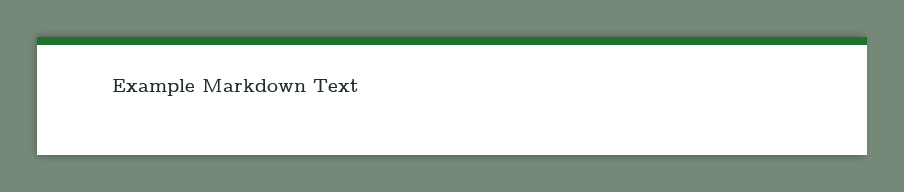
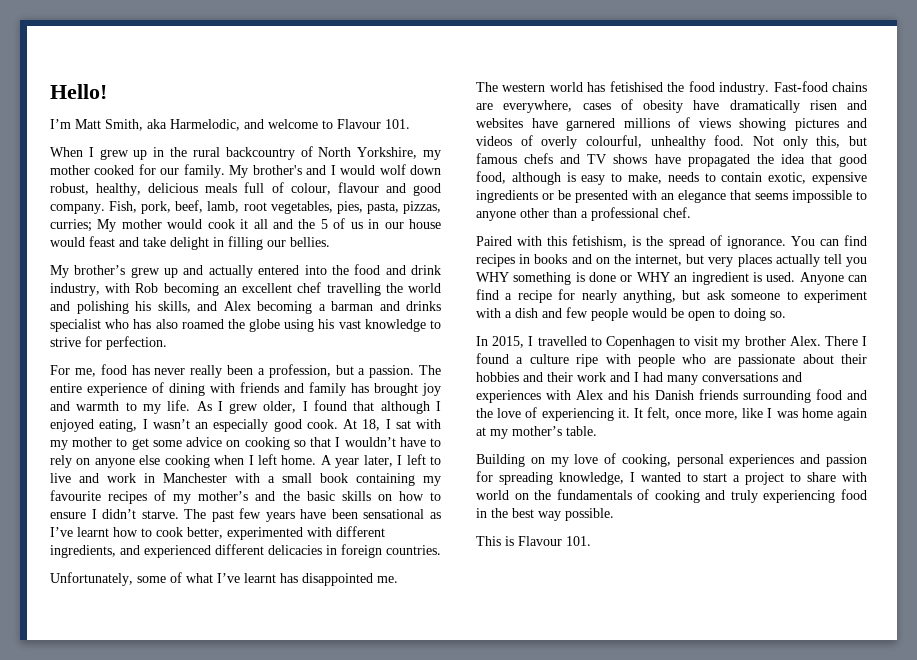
[112,79,359,96] Example Markdown Text -> [50,84,107,99] [50,119,410,131] [50,146,441,160] [50,164,441,178] [50,182,441,196] [50,200,441,214] [50,218,441,232] [50,236,330,250] [50,264,442,278] [50,282,442,296] [50,301,441,314] [50,319,442,332] [50,336,167,350] [50,364,441,378] [50,382,441,396] [50,400,442,414] [50,419,441,432] [50,437,441,450] [50,454,442,468] [50,473,441,486] [50,490,441,504] [50,508,441,522] [50,526,385,540] [50,544,441,558] [50,572,398,586] [476,81,867,95] [476,99,867,113] [476,117,867,131] [476,135,867,149] [476,153,867,167] [476,171,867,185] [476,190,867,203] [476,207,691,221] [476,235,867,249] [476,254,867,267] [476,272,867,285] [476,289,867,303] [476,307,786,321] [476,336,867,349] [476,353,867,367] [476,372,802,385] [476,389,867,403] [476,407,867,421] [476,426,597,439] [476,453,867,467] [476,471,868,485] [476,489,867,503] [476,508,614,521] [476,536,591,546] Hello! // I’m Matt Smith, aka Harmelodic, and welcome to Flavour 101. // When I grew up in the rural backcountry of North Yorkshire, my mother cooked for our family. My brother's and I would wolf down robust, healthy, delicious meals full of colour, flavour and good company. Fish, pork, beef, lamb, root vegetables, pies, pasta, pizzas, curries; My mother would cook it all and the 5 of us in our house would feast and take delight in filling our bellies. // My brother’s grew up and actually entered into the food and drink industry, with Rob becoming an excellent chef travelling the world and polishing his skills, and Alex becoming a barman and drinks specialist who has also roamed the globe using his vast knowledge to strive for perfection. // For me, food has never really been a profession, but a passion. The entire experience of dining with friends and family has brought joy and warmth to my life. As I grew older, I found that although I enjoyed eating, I wasn’t an especially good cook. At 18, I sat with my mother to get some advice on cooking so that I wouldn’t have to rely on anyone else cooking when I left home. A year later, I left to live and work in Manchester with a small book containing my favourite recipes of my mother’s and the basic skills on how to ensure I didn’t starve. The past few years have been sensational as I’ve learnt how to cook better, experimented with different ingredients, and experienced different delicacies in foreign countries. // Unfortunately, some of what I’ve learnt has disappointed me. // The western world has fetishised the food industry. Fast-food chains are everywhere, cases of obesity have dramatically risen and websites have garnered millions of views showing pictures and videos of overly colourful, unhealthy food. Not only this, but famous chefs and TV shows have propagated the idea that good food, although is easy to make, needs to contain exotic, expensive ingredients or be presented with an elegance that seems impossible to anyone other than a professional chef. // Paired with this fetishism, is the spread of ignorance. You can find recipes in books and on the internet, but very places actually tell you WHY something is done or WHY an ingredient is used. Anyone can find a recipe for nearly anything, but ask someone to experiment with a dish and few people would be open to doing so. // In 2015, I travelled to Copenhagen to visit my brother Alex. There I found a culture ripe with people who are passionate about their hobbies and their work and I had many conversations and experiences with Alex and his Danish friends surrounding food and the love of experiencing it. It felt, once more, like I was home again at my mother’s table. // Building on my love of cooking, personal experiences and passion for spreading knowledge, I wanted to start a project to share with world on the fundamentals of cooking and truly experiencing food in the best way possible. // This is Flavour 101.

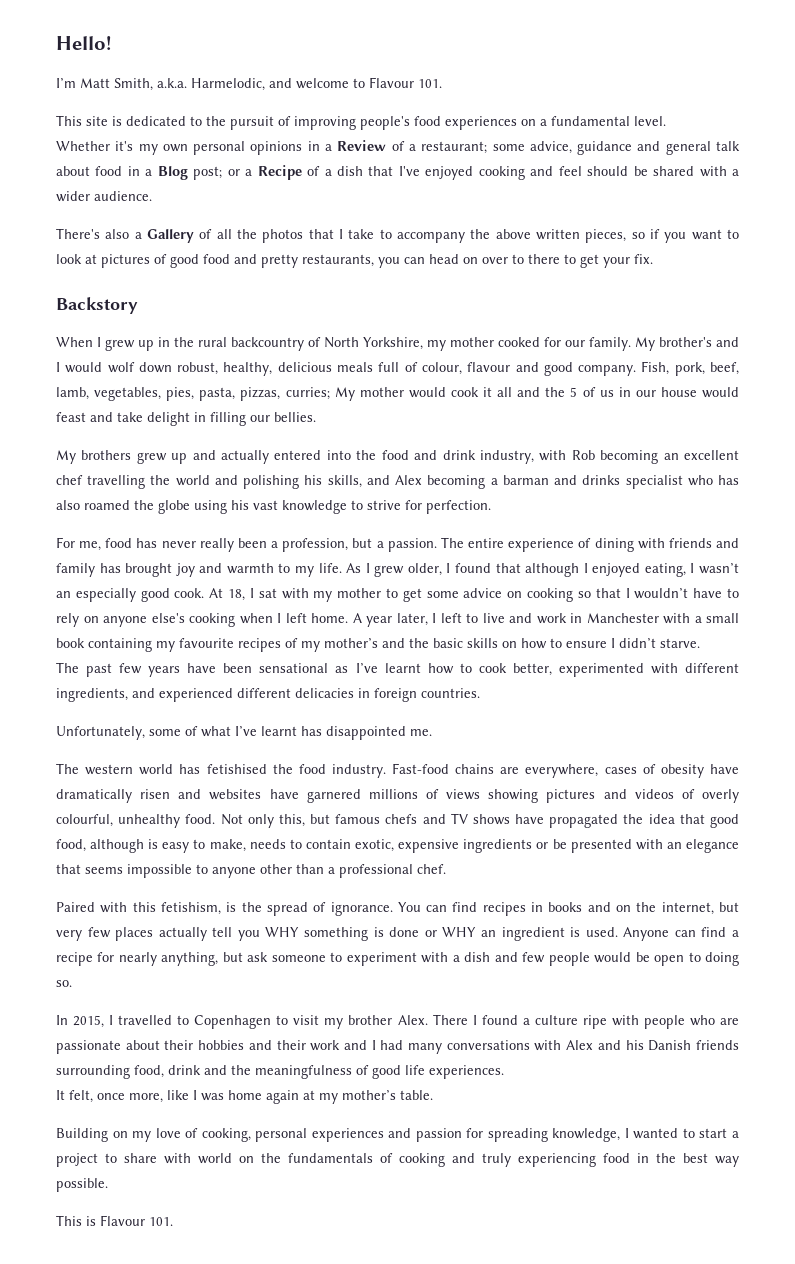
[147,119,167,129] aka -> [157,78,187,88] a.k.a.
(410, 124) none -> [56,115,666,130] [56,140,740,155] [56,165,740,180] [56,191,152,202] [56,228,740,243] [56,254,653,268] [56,297,138,314] // This site is dedicated to the pursuit of improving people's food experiences on a fundamental level. // Whether it's my own personal opinions in a Review of a restaurant; some advice, guidance and general talk about food in a Blog post; or a Recipe of a dish that I've enjoyed cooking and feel should be shared with a wider audience. // There's also a Gallery of all the photos that I take to accompany the above written pieces, so if you want to look at pictures of good food and pretty restaurants, you can head on over to there to get your fix. // Backstory
[243,202,267,211] root -> (89, 393) none
[74,265,126,275] brother’s -> [81,450,132,460] brothers
[139,455,161,465] else -> [151,613,185,623] else's
(179, 514) none -> (700, 643) //
(734, 262) none -> [87,927,111,938] few
[782,372,802,382] [476,390,541,403] and experiences -> (530, 1045) none
[815,389,867,400] [476,407,630,421] food and the love of experiencing it. -> [134,1065,504,1079] food, drink and the meaningfulness of good life experiences. //

